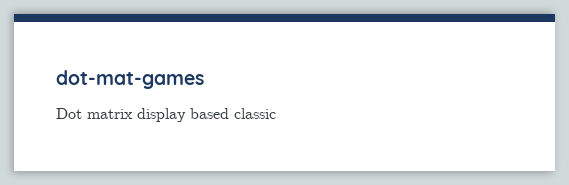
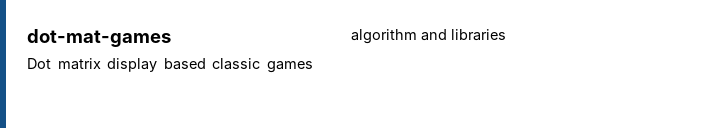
(276, 113) none -> [267,61,313,73] [351,29,506,44] games algorithm and libraries

